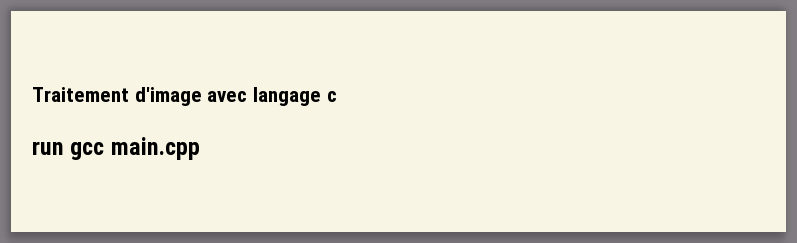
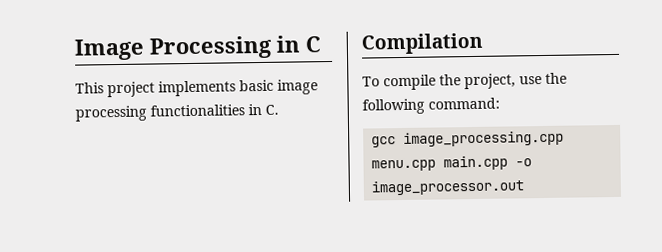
[32,87,337,106] [32,137,200,160] Traitement d'image avec langage c // run gcc main.cpp -> [74,35,321,61] [75,79,318,98] [75,103,279,122] [361,32,483,55] [362,72,567,91] [362,97,500,115] [371,130,565,148] [371,155,533,172] [371,179,525,196] Image Processing in C // This project implements basic image processing functionalities in C. // Compilation // To compile the project, use the following command: // gcc image_processing.cpp menu.cpp main.cpp -o image_processor.out

